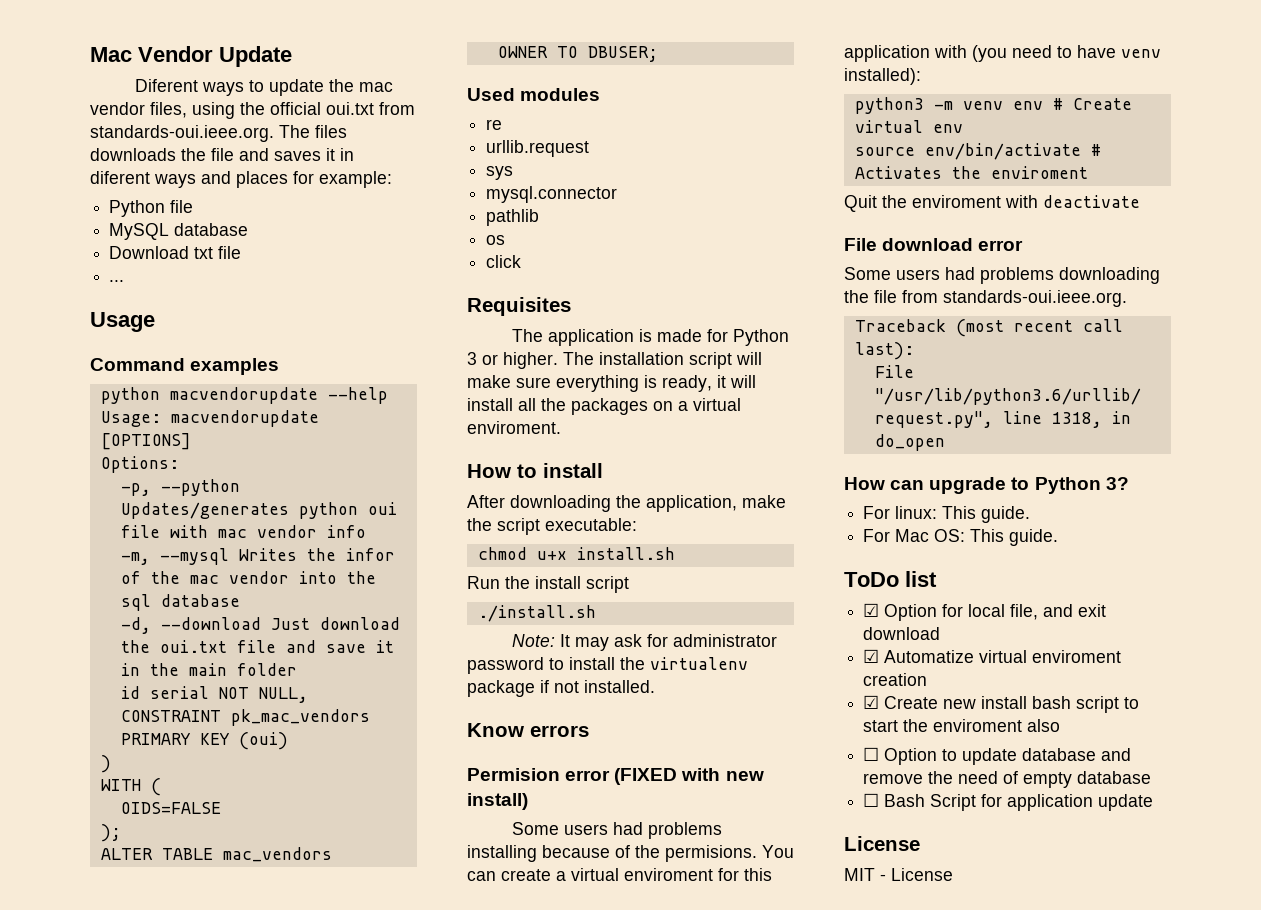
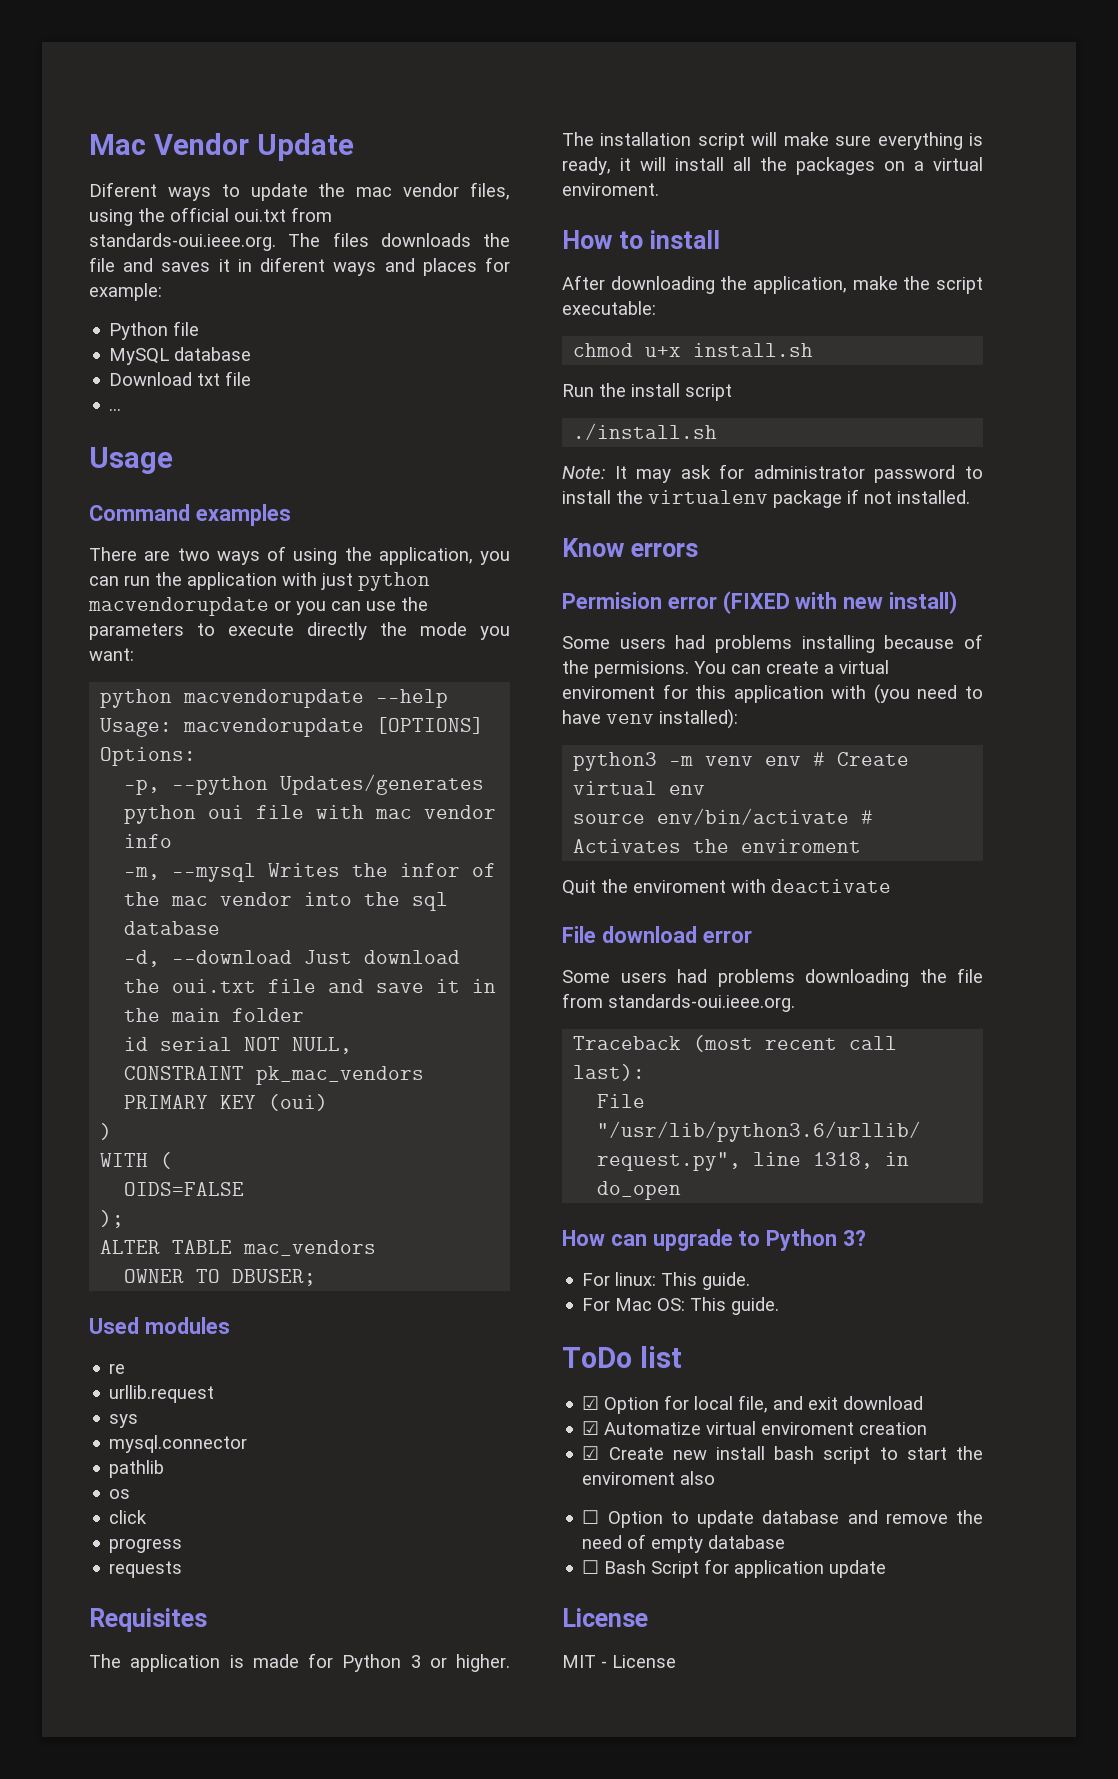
(280, 366) none -> [89,546,510,565] [89,572,430,591] [88,597,428,616] [89,622,510,640] [89,648,134,661] // There are two ways of using the application, you can run the application with just python macvendorupdate or you can use the parameters to execute directly the mode you want:
(522, 261) none -> [109,1538,183,1553] [109,1561,183,1578] // progress // requests

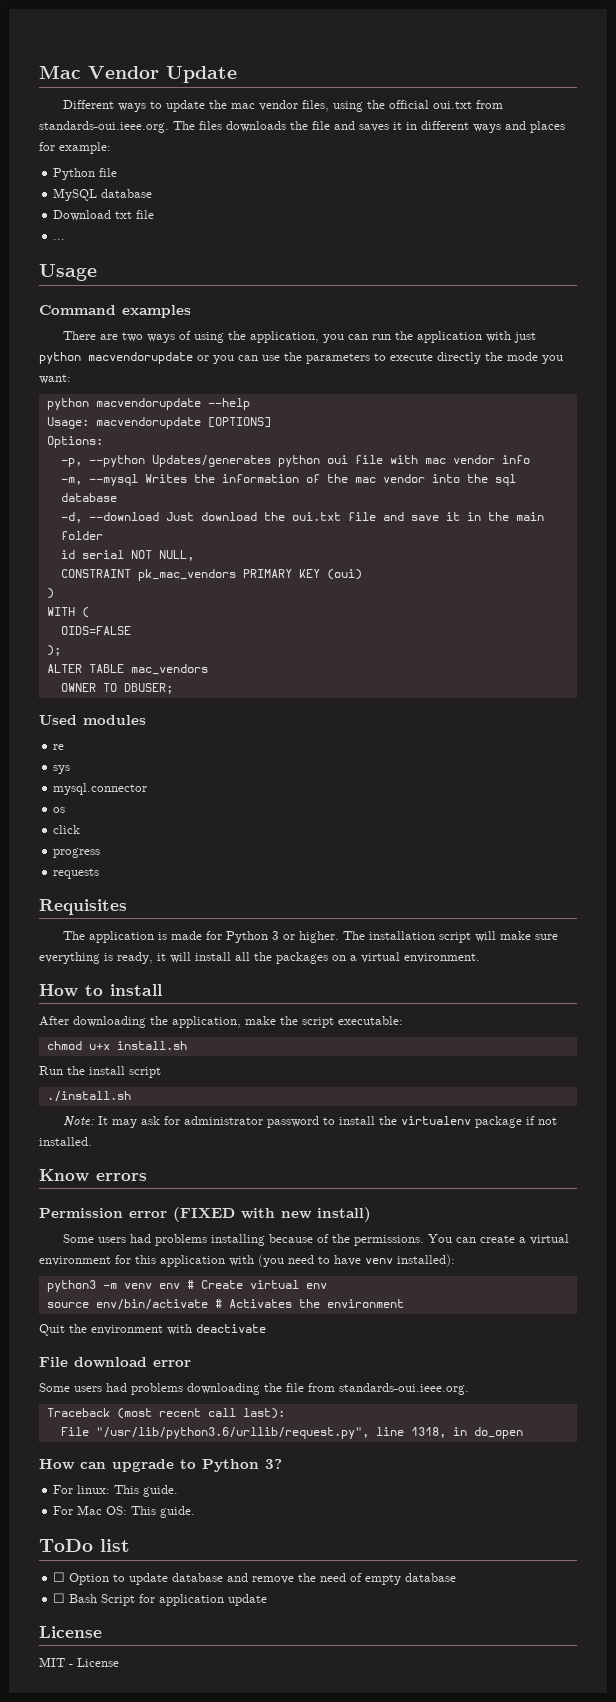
[89,182,157,197] Diferent -> [63,100,115,109] Different
[260,257,326,272] diferent -> [421,121,469,130] different
[400,863,461,877] infor -> [221,474,299,483] information
[109,1385,215,1403] // urllib.request -> (65, 747) none
[109,1460,165,1478] // pathlib -> (148, 789) none
[562,183,659,196] enviroment. -> [404,953,480,963] environment.
[562,592,662,609] Permision -> [39,1208,123,1218] Permission
[594,661,689,678] permisions. -> [354,1235,425,1246] permissions.
[562,686,655,699] enviroment -> [39,1256,111,1266] environment
[741,839,862,853] enviroment -> [326,1299,404,1308] environment
[633,880,726,893] enviroment -> [91,1325,163,1335] environment
[582,1395,924,1414] [582,1421,928,1435] [582,1446,983,1464] [582,1471,716,1485] // ☑ Option for local file, and exit download // ☑ Automatize virtual enviroment creation // ☑ Create new install bash script to start the enviroment also -> (130, 1545) none

